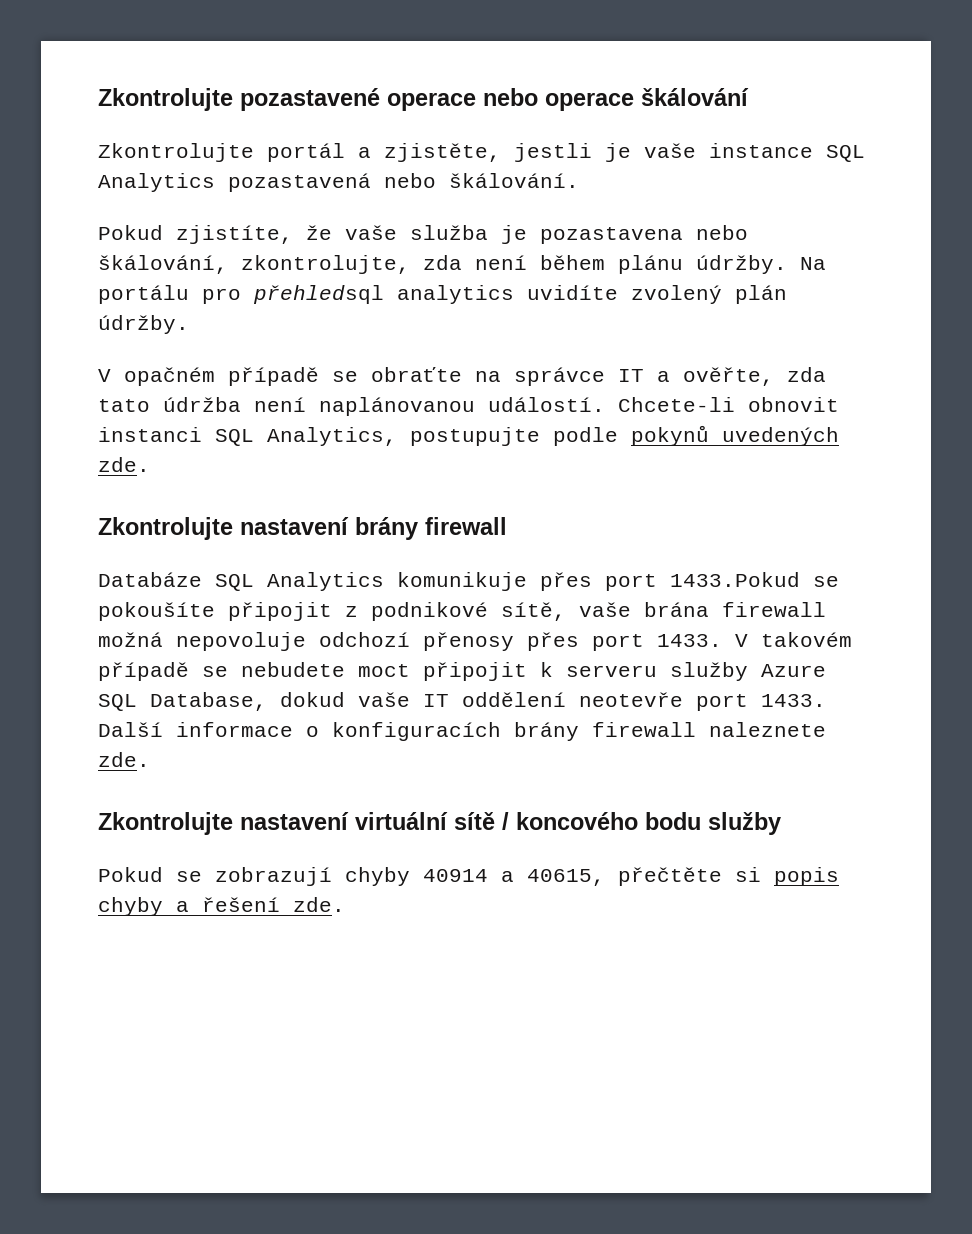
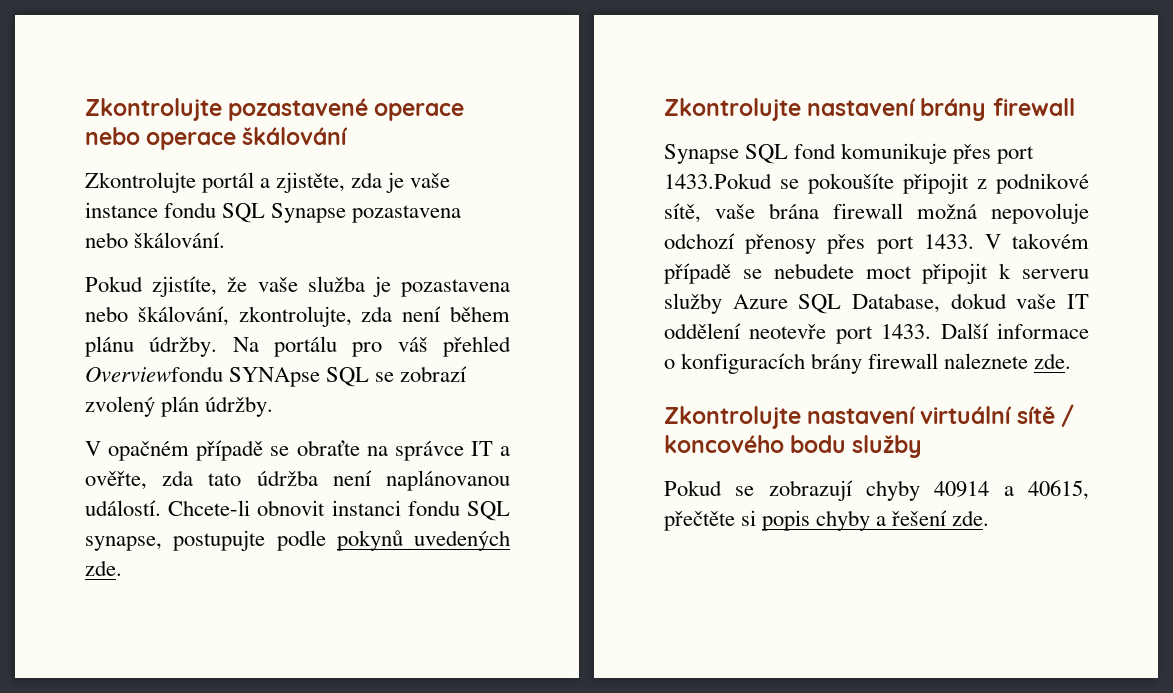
[514,143,592,162] jestli -> [351,172,383,188] zda
[826,145,865,162] [98,173,371,192] SQL Analytics pozastavená -> [164,202,462,223] fondu SQL Synapse pozastavena
[253,285,618,304] přehledsql analytics uvidíte -> [397,336,511,357] [85,366,468,387] váš přehled Overviewfondu SYNApse SQL se zobrazí
[215,427,397,446] SQL Analytics, -> [407,500,510,521] [85,536,162,551] fondu SQL synapse,
[98,572,384,591] Databáze SQL Analytics -> [664,143,837,164] Synapse SQL fond

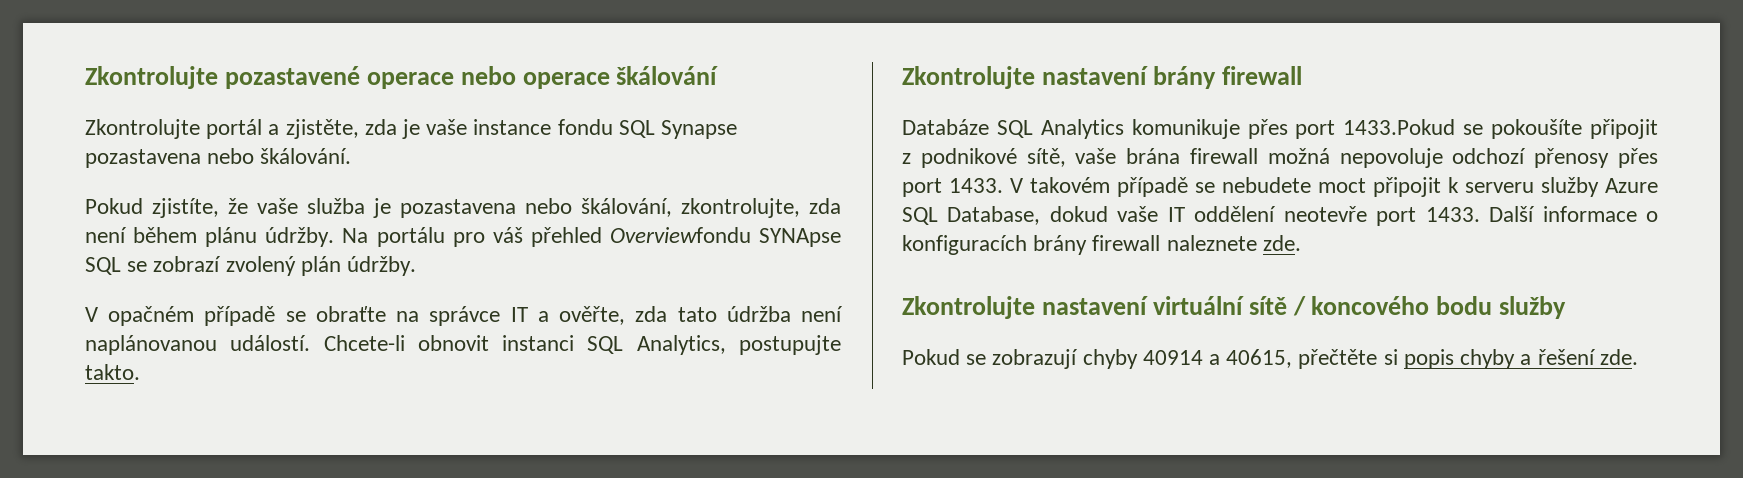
[407,500,510,521] [85,530,510,551] [85,560,122,576] fondu SQL synapse, postupujte podle pokynů uvedených zde. -> [587,335,841,355] [85,364,140,380] SQL Analytics, postupujte takto.
[664,143,837,164] Synapse SQL fond -> [902,119,1124,139] Databáze SQL Analytics

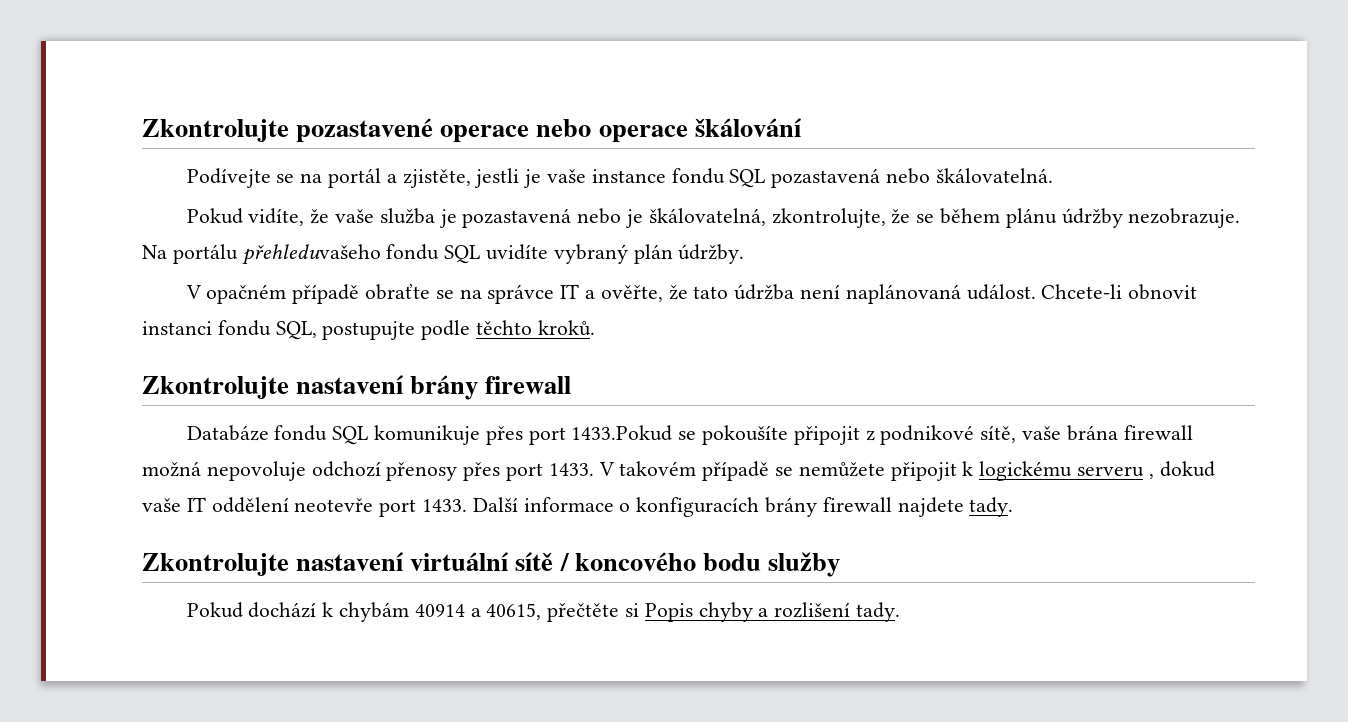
[85,119,200,139] Zkontrolujte -> [186,168,323,188] Podívejte se na
[364,119,397,135] zda -> [474,168,520,188] jestli
[661,120,738,139] [85,148,352,168] [85,198,219,218] Synapse pozastavena nebo škálování. // Pokud zjistíte, -> [771,168,1053,188] [186,208,305,226] pozastavená nebo škálovatelná. // Pokud vidíte,
[400,198,841,218] [85,227,842,247] [85,256,296,276] pozastavena nebo škálování, zkontrolujte, zda není během plánu údržby. Na portálu pro váš přehled Overviewfondu SYNApse SQL se zobrazí zvolený -> [462,208,1241,228] [142,244,628,265] pozastavená nebo je škálovatelná, zkontrolujte, že se během plánu údržby nezobrazuje. Na portálu přehleduvašeho fondu SQL uvidíte vybraný
[285,306,386,322] se obraťte -> [364,284,454,300] obraťte se
[635,306,668,322] zda -> [668,285,688,300] že
[85,335,311,355] naplánovanou událostí. -> [845,284,1036,304] naplánovaná událost.
[587,335,841,355] [85,364,140,380] SQL Analytics, postupujte takto. -> [217,320,595,340] fondu SQL, postupujte podle těchto kroků.
[996,119,1124,139] SQL Analytics -> [274,425,369,445] fondu SQL
[1222,177,1658,197] [902,206,1041,225] nebudete moct připojit k serveru služby Azure SQL Database, -> [798,461,1154,481] nemůžete připojit k logickému serveru ,
[1166,235,1301,251] naleznete zde. -> [897,497,1014,517] najdete tady.
[966,349,1138,369] se zobrazují chyby -> [248,602,409,622] dochází k chybám
[1403,349,1454,369] popis -> [644,603,693,622] Popis
[1537,349,1638,365] řešení zde. -> [774,602,901,622] rozlišení tady.

